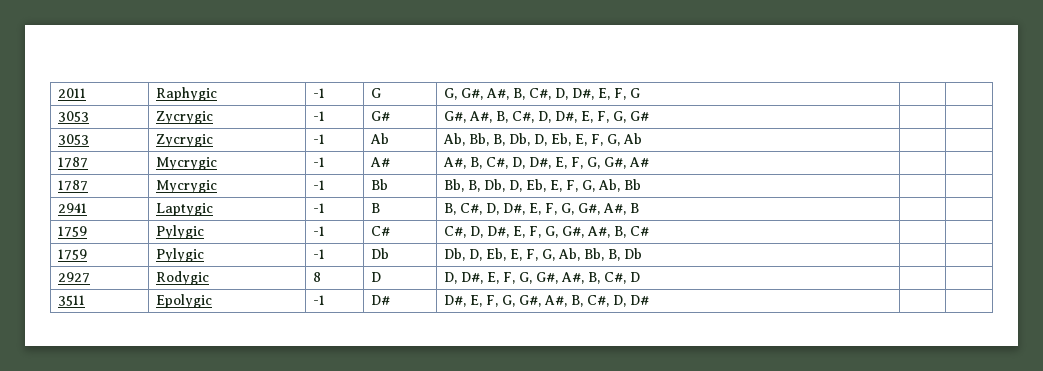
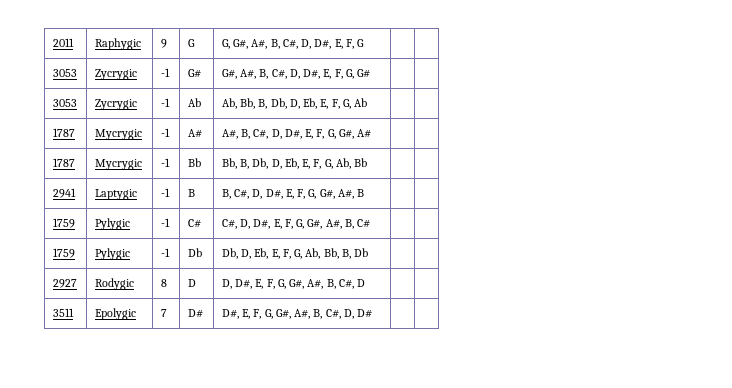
[312,88,325,98] -1 -> [160,39,167,48] 9
[312,295,325,305] -1 -> [160,309,167,317] 7

